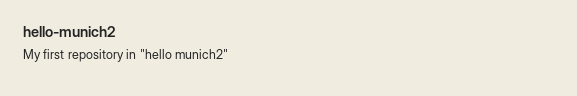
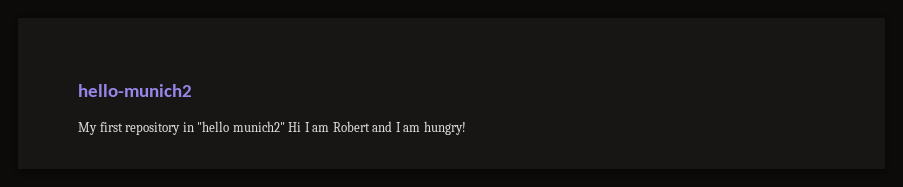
(228, 54) none -> [288,121,466,135] Hi I am Robert and I am hungry!

